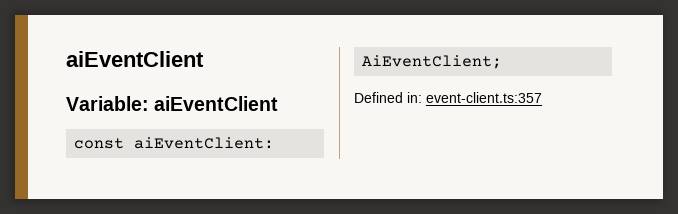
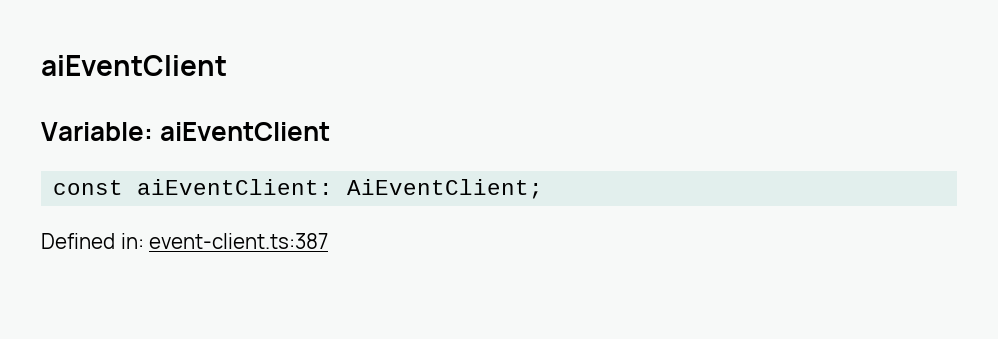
[426,92,542,103] event-client.ts:357 -> [149,233,329,249] event-client.ts:387

